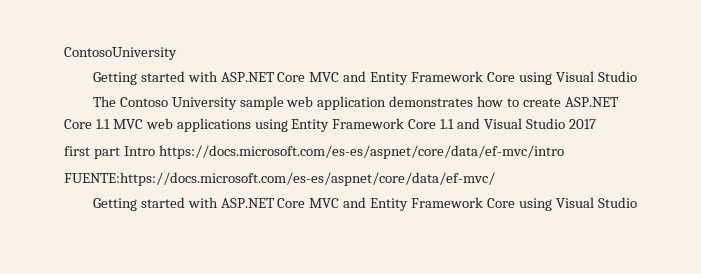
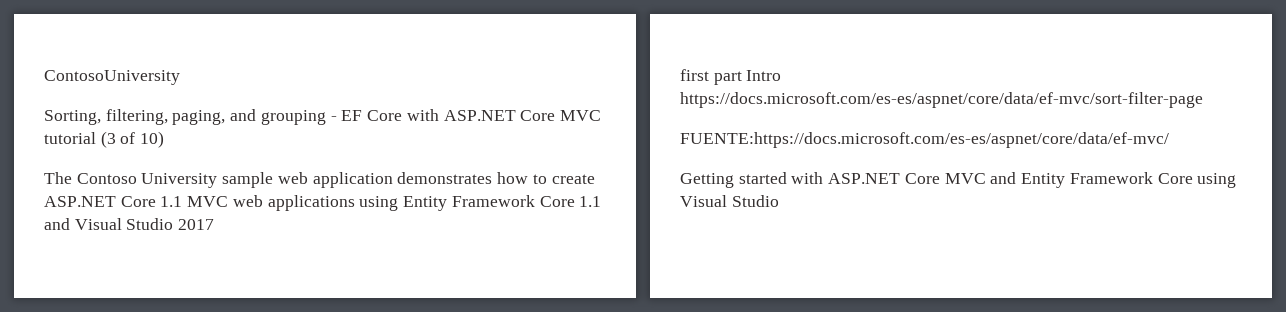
[92,71,637,85] Getting started with ASP.NET Core MVC and Entity Framework Core using Visual Studio -> [44,109,601,125] [44,131,165,148] Sorting, filtering, paging, and grouping - EF Core with ASP.NET Core MVC tutorial (3 of 10)
[158,145,564,159] https://docs.microsoft.com/es-es/aspnet/core/data/ef-mvc/intro -> [680,92,1203,108] https://docs.microsoft.com/es-es/aspnet/core/data/ef-mvc/sort-filter-page

